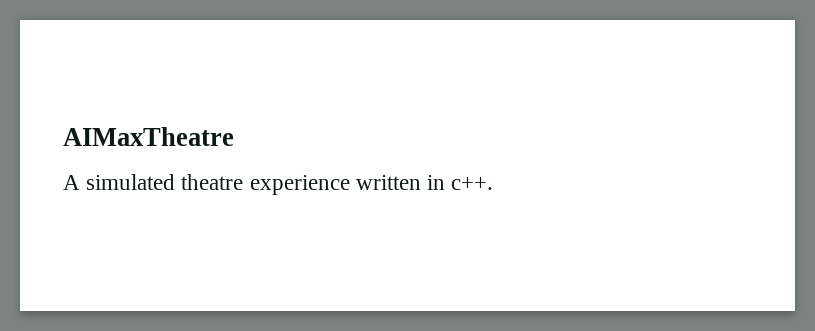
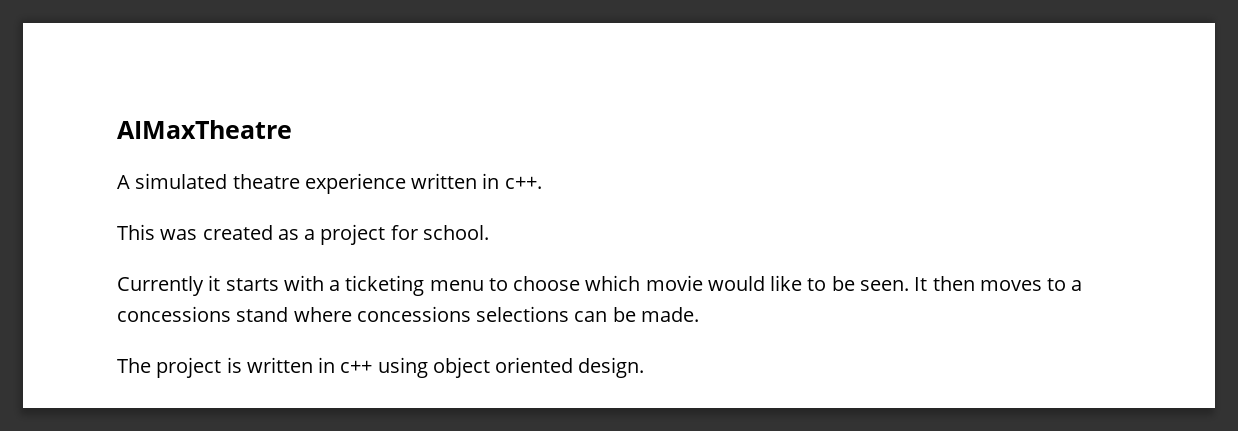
(494, 183) none -> [117,224,489,245] [117,275,1083,296] [117,306,699,322] [117,357,645,378] // This was created as a project for school. // Currently it starts with a ticketing menu to choose which movie would like to be seen. It then moves to a concessions stand where concessions selections can be made. // The project is written in c++ using object oriented design.

